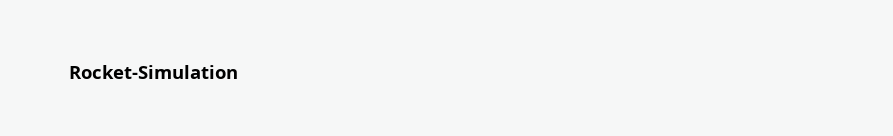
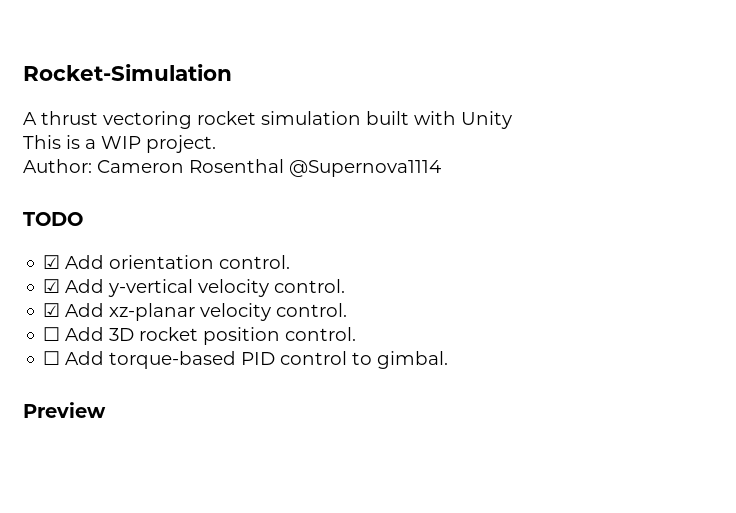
(238, 72) none -> [23,111,512,129] [23,135,216,153] [23,159,441,177] [23,212,83,226] [43,255,291,269] [43,279,346,297] [43,303,348,321] [43,327,357,345] [43,351,449,369] [23,402,106,418] // A thrust vectoring rocket simulation built with Unity // This is a WIP project. // Author: Cameron Rosenthal @Supernova1114 // TODO // ☑ Add orientation control. // ☑ Add y-vertical velocity control. // ☑ Add xz-planar velocity control. // ☐ Add 3D rocket position control. // ☐ Add torque-based PID control to gimbal. // Preview

